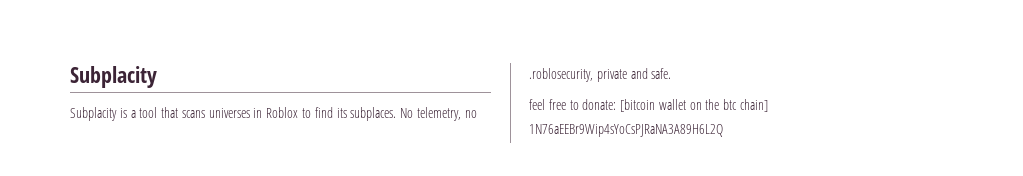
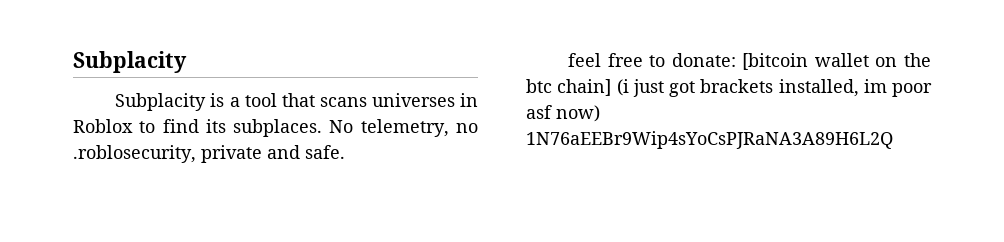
(769, 105) none -> [616,79,932,97] [526,105,600,122] (i just got brackets installed, im poor asf now)

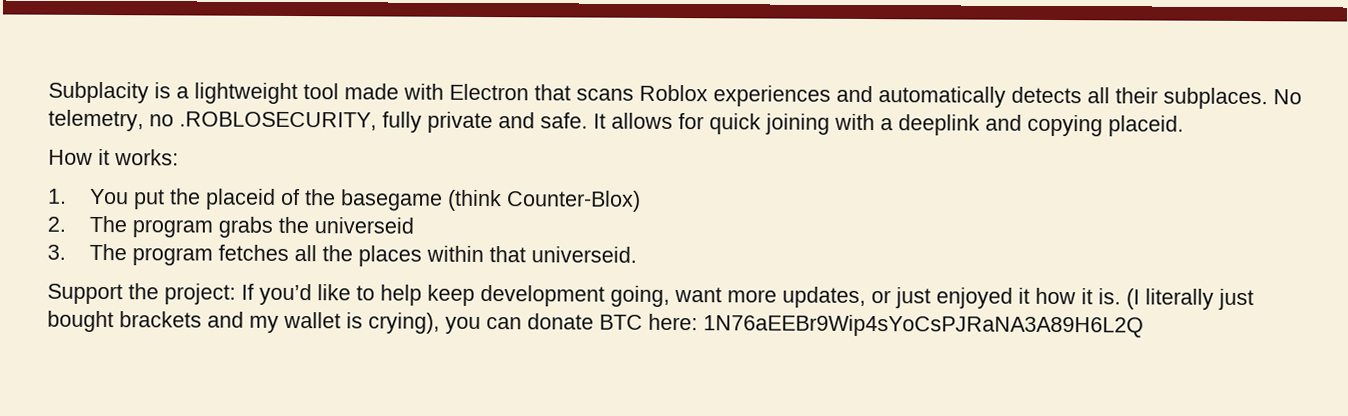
[73,51,187,73] [115,93,207,111] Subplacity // Subplacity -> [48,81,149,104] Subplacity
[244,93,478,107] [73,119,226,133] tool that scans universes in Roblox to find its -> [194,82,1158,108] lightweight tool made with Electron that scans Roblox experiences and automatically detects all their
[73,145,196,163] .roblosecurity, -> [179,111,422,133] .ROBLOSECURITY, fully
[568,53,931,70] [526,79,932,97] [526,105,600,122] // feel free to donate: [bitcoin wallet on the btc chain] (i just got brackets installed, im poor asf now) -> [593,112,1184,137] [48,148,179,166] [48,188,641,212] [47,215,414,238] [47,243,637,267] [47,283,1254,311] [47,310,698,334] It allows for quick joining with a deeplink and copying placeid. // How it works: // 1. You put the placeid of the basegame (think Counter-Blox) // 2. The program grabs the universeid // 3. The program fetches all the places within that universeid. // Support the project: If you’d like to help keep development going, want more updates, or just enjoyed it how it is. (I literally just bought brackets and my wallet is crying), you can donate BTC here:

